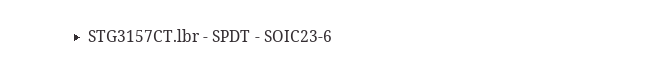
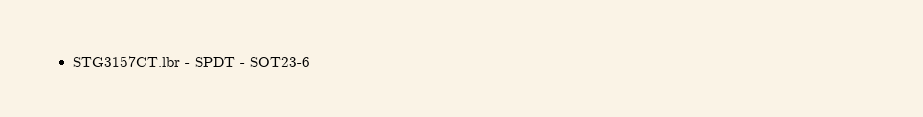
[263,30,332,42] SOIC23-6 -> [249,57,310,67] SOT23-6

